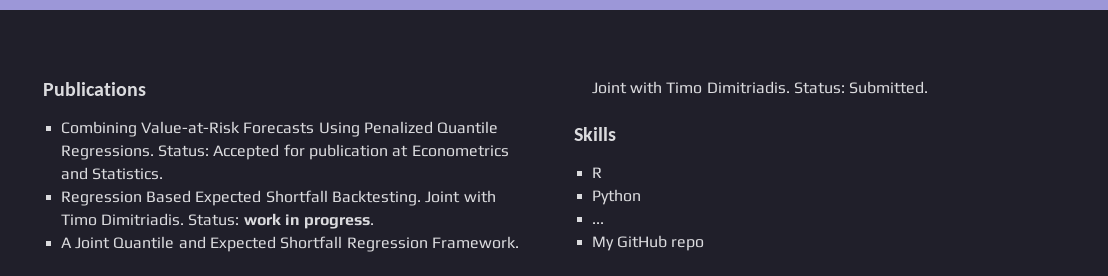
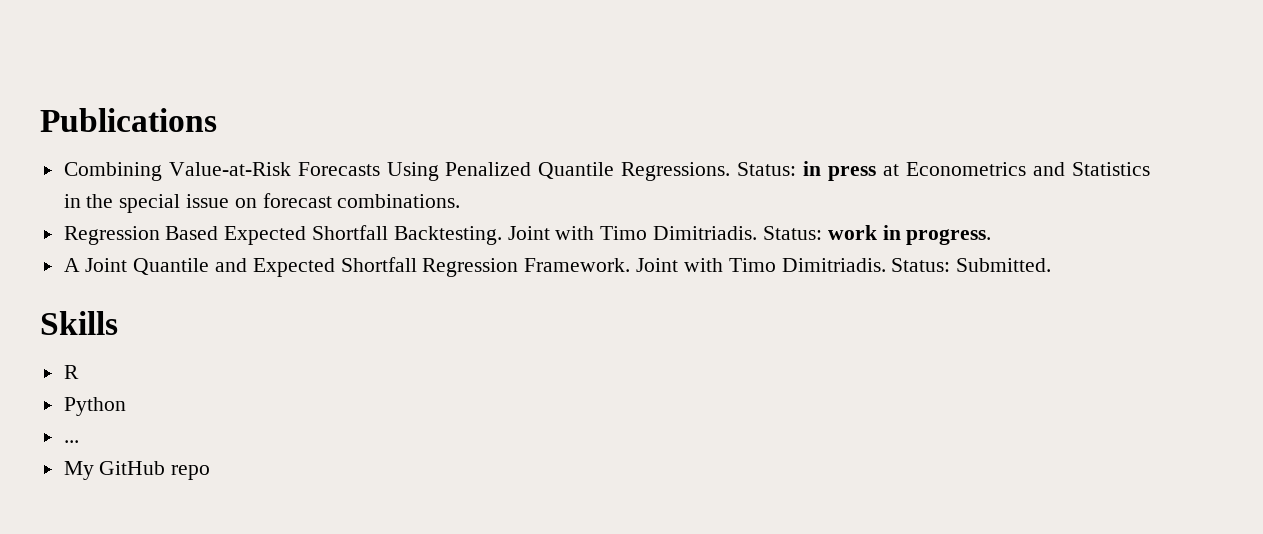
[213,144,509,160] [60,167,163,180] Accepted for publication at Econometrics and Statistics. -> [803,161,1150,181] [63,193,461,213] in press at Econometrics and Statistics in the special issue on forecast combinations.

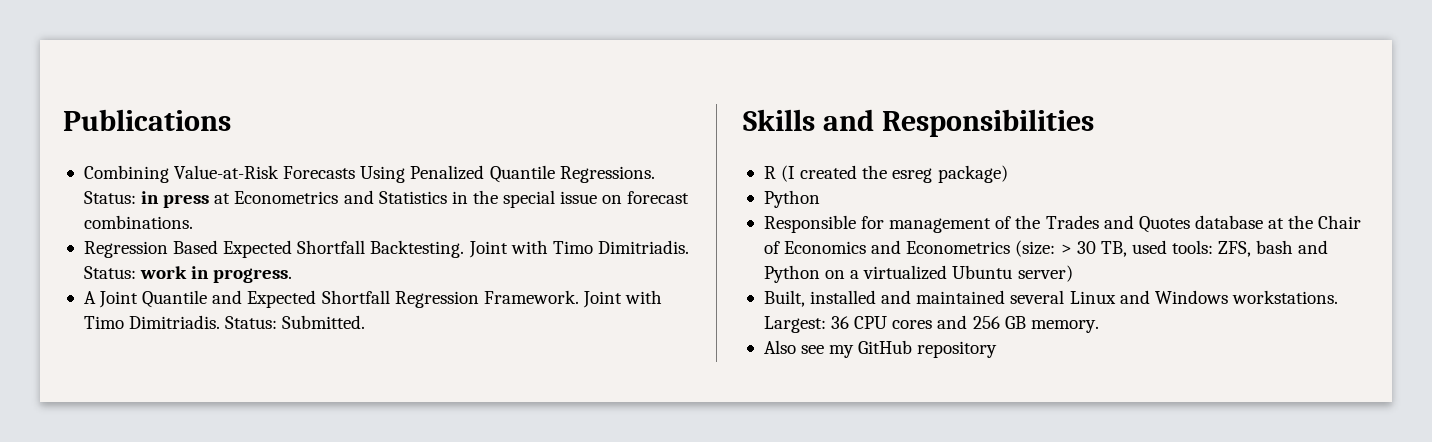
(118, 323) none -> [822,109,1094,137] and Responsibilities
[63,397,126,416] [63,440,79,443] [63,461,211,480] // Python // ... // My GitHub repo -> [781,165,1008,183] [763,190,820,208] [763,215,1362,233] [763,240,1329,257] [763,265,1073,283] [763,290,1338,307] [763,315,1099,333] [763,340,998,358] (I created the esreg package) // Python // Responsible for management of the Trades and Quotes database at the Chair of Economics and Econometrics (size: > 30 TB, used tools: ZFS, bash and Python on a virtualized Ubuntu server) // Built, installed and maintained several Linux and Windows workstations. Largest: 36 CPU cores and 256 GB memory. // Also see my GitHub repository

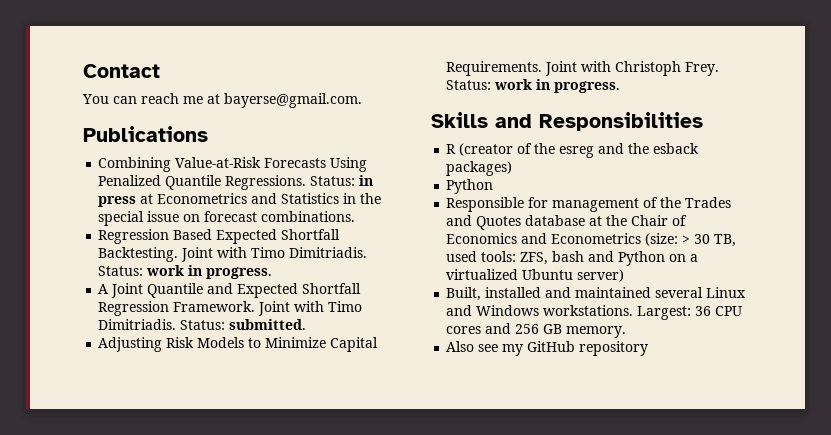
(63, 120) none -> [83,64,160,78] [82,93,362,108] Contact // You can reach me at bayerse@gmail.com. //
[282,315,366,329] [743,109,1094,137] [763,165,1008,183] Submitted. // Skills and Responsibilities // R (I created the esreg package) -> [229,319,307,330] [98,337,379,352] [446,61,720,76] [446,79,621,93] [431,112,703,131] [446,143,700,158] [446,161,513,176] submitted. // Adjusting Risk Models to Minimize Capital Requirements. Joint with Christoph Frey. Status: work in progress. // Skills and Responsibilities // R (creator of the esreg and the esback packages)

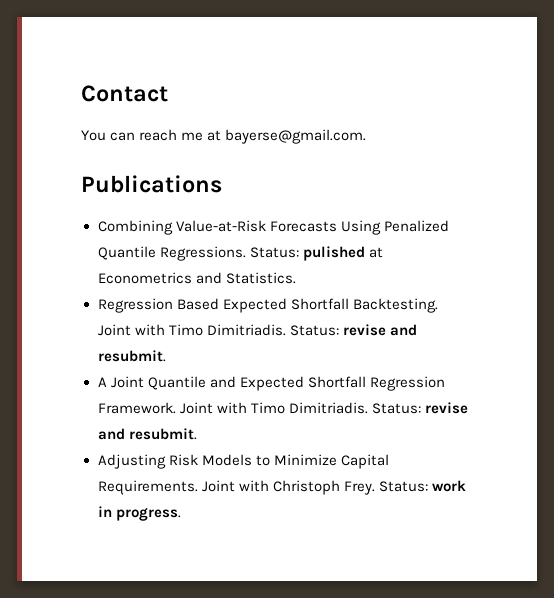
[359,175,374,186] [98,196,137,207] in press -> [302,246,365,261] pulished
[281,193,382,204] [98,211,356,226] Statistics in the special issue on forecast combinations. -> [225,272,296,284] Statistics.
[146,265,273,279] work in progress. -> [342,324,417,336] [97,350,166,362] revise and resubmit.
[229,319,307,330] submitted. -> [424,402,468,414] [97,428,197,440] revise and resubmit.
[431,112,703,131] [446,143,700,158] [446,161,513,176] [446,179,494,194] [446,197,732,212] [446,215,688,230] [446,233,737,247] [446,251,699,266] [446,269,625,282] [446,287,747,301] [446,305,743,320] [446,323,627,338] [446,341,649,356] // Skills and Responsibilities // R (creator of the esreg and the esback packages) // Python // Responsible for management of the Trades and Quotes database at the Chair of Economics and Econometrics (size: > 30 TB, used tools: ZFS, bash and Python on a virtualized Ubuntu server) // Built, installed and maintained several Linux and Windows workstations. Largest: 36 CPU cores and 256 GB memory. // Also see my GitHub repository -> (181, 514) none

